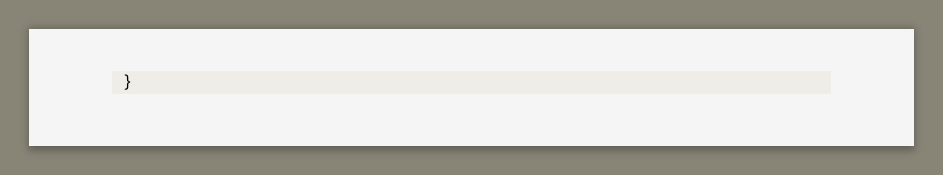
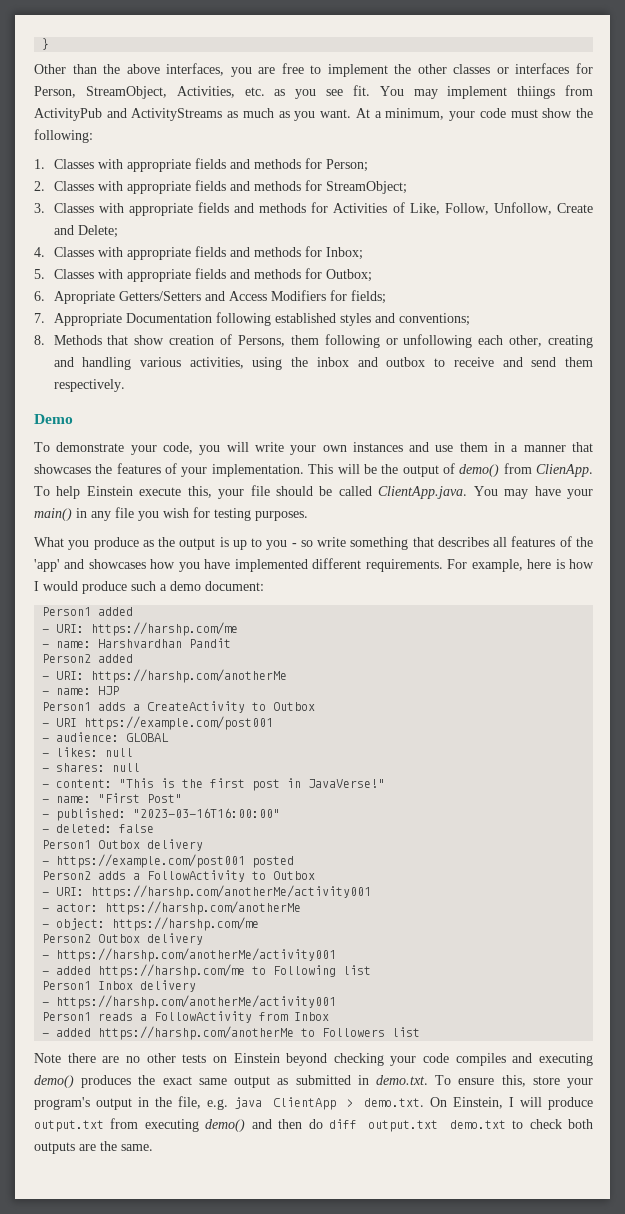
(133, 82) none -> [34,63,594,77] [34,85,593,99] [34,108,594,121] [34,129,93,143] [34,158,368,172] [34,180,407,194] [34,202,594,216] [53,225,118,238] [34,246,363,260] [34,268,372,282] [34,290,386,304] [34,312,470,326] [34,334,593,348] [53,357,593,370] [53,379,125,392] [34,414,73,424] [34,442,593,455] [34,463,593,477] [34,485,594,499] [34,507,308,521] [34,536,593,550] [34,558,594,572] [34,581,264,594] [42,607,134,616] [42,622,239,636] [42,638,232,648] [42,654,134,663] [42,669,288,683] [42,686,120,695] [42,701,316,713] [42,716,274,730] [42,732,170,742] [42,747,134,757] [42,763,141,772] [42,778,386,791] [42,793,183,803] [42,808,281,821] [42,824,155,833] [42,839,204,851] [42,854,295,868] [42,870,316,882] [42,885,372,899] [42,901,302,915] [42,917,260,931] [42,933,204,945] [42,948,337,962] [42,964,372,978] [42,980,197,992] [42,995,337,1009] [42,1011,330,1023] [42,1026,421,1040] [34,1053,594,1066] [34,1075,593,1088] [34,1096,594,1110] [34,1118,594,1132] [34,1141,153,1154] // Other than the above interfaces, you are free to implement the other classes or interfaces for Person, StreamObject, Activities, etc. as you see fit. You may implement thiings from ActivityPub and ActivityStreams as much as you want. At a minimum, your code must show the following: // 1. Classes with appropriate fields and methods for Person; // 2. Classes with appropriate fields and methods for StreamObject; // 3. Classes with appropriate fields and methods for Activities of Like, Follow, Unfollow, Create and Delete; // 4. Classes with appropriate fields and methods for Inbox; // 5. Classes with appropriate fields and methods for Outbox; // 6. Apropriate Getters/Setters and Access Modifiers for fields; // 7. Appropriate Documentation following established styles and conventions; // 8. Methods that show creation of Persons, them following or unfollowing each other, creating and handling various activities, using the inbox and outbox to receive and send them respectively. // Demo // To demonstrate your code, you will write your own instances and use them in a manner that showcases the features of your implementation. This will be the output of demo() from ClienApp. To help Einstein execute this, your file should be called ClientApp.java. You may have your main() in any file you wish for testing purposes. // What you produce as the output is up to you - so write something that describes all features of the 'app' and showcases how you have implemented different requirements. For example, here is how I would produce such a demo document: // Person1 added // - URI: https://harshp.com/me // - name: Harshvardhan Pandit // Person2 added // - URI: https://harshp.com/anotherMe // - name: HJP // Person1 adds a CreateActivity to Outbox // - URI https://example.com/post001 // - audience: GLOBAL // - likes: null // - shares: null // - content: "This is the first post in JavaVerse!" // - name: "First Post" // - published: "2023-03-16T16:00:00" // - deleted: false // Person1 Outbox delivery // - https://example.com/post001 posted // Person2 adds a FollowActivity to Outbox // - URI: https://harshp.com/anotherMe/activity001 // - actor: https://harshp.com/anotherMe // - object: https://harshp.com/me // Person2 Outbox delivery // - https://harshp.com/anotherMe/activity001 // - added https://harshp.com/me to Following list // Person1 Inbox delivery // - https://harshp.com/anotherMe/activity001 // Person1 reads a FollowActivity from Inbox // - added https://harshp.com/anotherMe to Followers list // Note there are no other tests on Einstein beyond checking your code compiles and executing demo() produces the exact same output as submitted in demo.txt. To ensure this, store your program's output in the file, e.g. java ClientApp > demo.txt. On Einstein, I will produce output.txt from executing demo() and then do diff output.txt demo.txt to check both outputs are the same.

